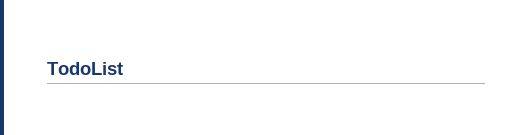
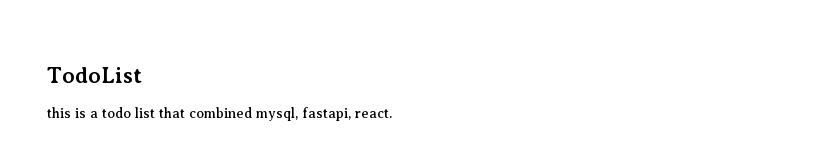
(123, 68) none -> [47,107,392,121] // this is a todo list that combined mysql, fastapi, react.

